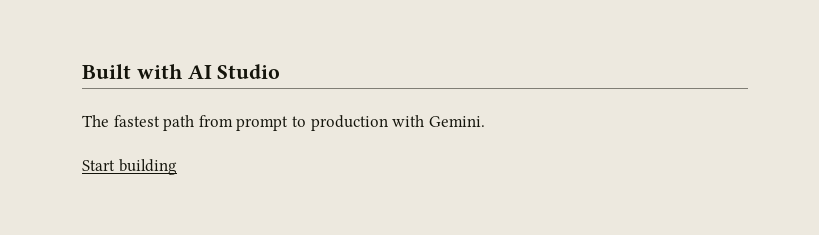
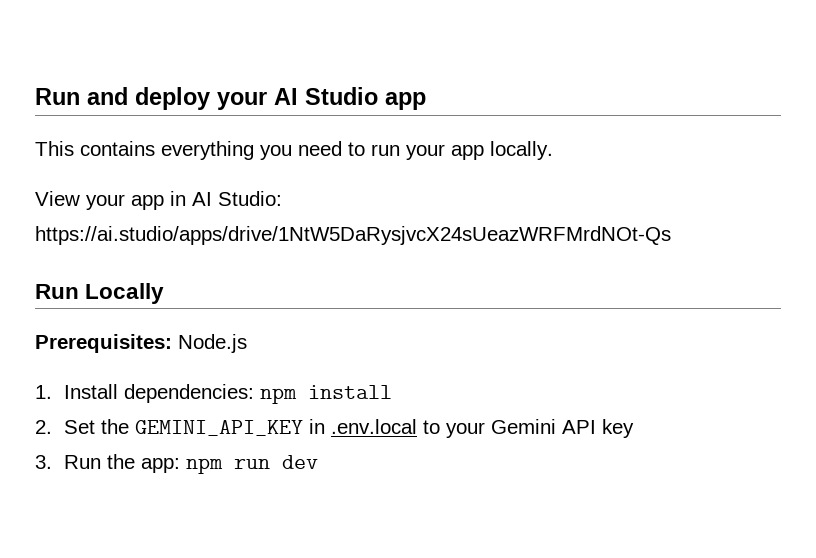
[82,64,281,79] [82,115,485,131] [82,159,177,175] Built with AI Studio // The fastest path from prompt to production with Gemini. // Start building -> [35,87,426,110] [35,141,553,160] [35,191,282,210] [35,226,671,245] [35,283,165,304] [35,334,247,353] [35,384,392,404] [35,419,634,438] [35,454,318,474] Run and deploy your AI Studio app // This contains everything you need to run your app locally. // View your app in AI Studio: https://ai.studio/apps/drive/1NtW5DaRysjvcX24sUeazWRFMrdNOt-Qs // Run Locally // Prerequisites: Node.js // 1. Install dependencies: npm install // 2. Set the GEMINI_API_KEY in .env.local to your Gemini API key // 3. Run the app: npm run dev

